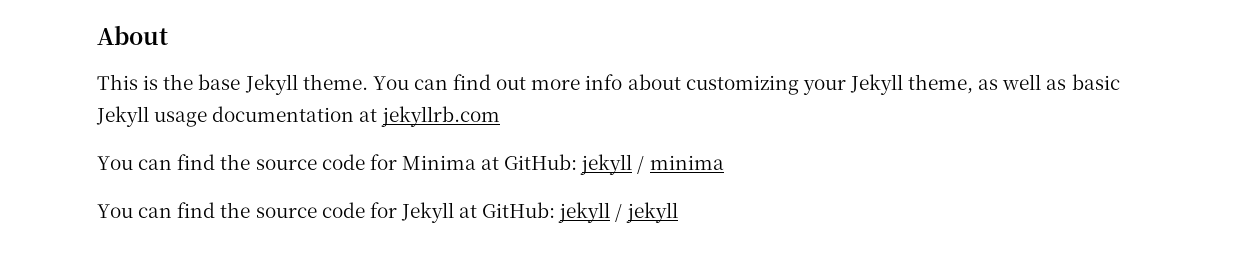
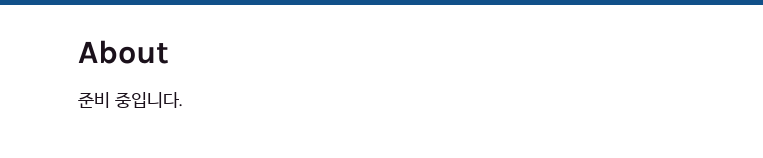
[97,74,1120,95] [96,106,500,127] [97,154,724,175] [97,202,678,223] This is the base Jekyll theme. You can find out more info about customizing your Jekyll theme, as well as basic Jekyll usage documentation at jekyllrb.com // You can find the source code for Minima at GitHub: jekyll / minima // You can find the source code for Jekyll at GitHub: jekyll / jekyll -> [78,92,182,108] 준비 중입니다.

